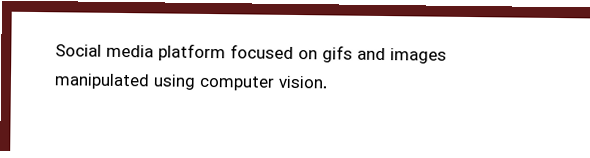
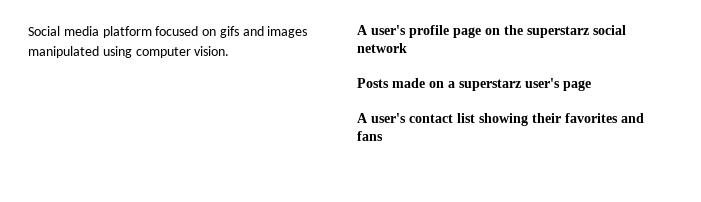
(328, 82) none -> [357,25,626,38] [357,43,407,53] [357,78,591,91] [357,113,644,126] [357,131,383,141] // A user's profile page on the superstarz social network // Posts made on a superstarz user's page // A user's contact list showing their favorites and fans

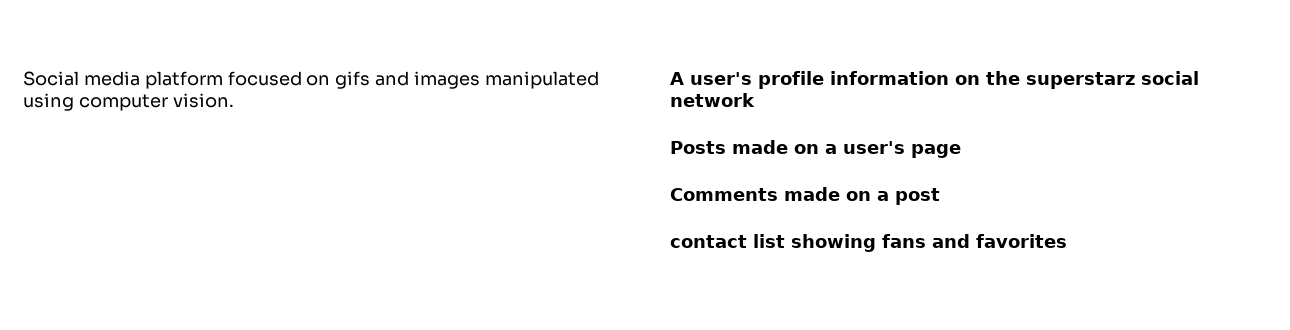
[453,27,481,38] page -> [830,71,949,85] information
[459,79,521,91] superstarz -> (837, 149) none
[357,113,644,126] [357,131,383,141] A user's contact list showing their favorites and fans -> [670,187,940,205] [670,234,1067,252] Comments made on a post // contact list showing fans and favorites

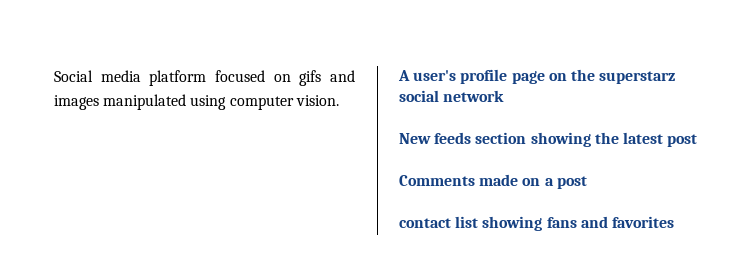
[830,71,949,85] information -> [511,71,545,84] page
[670,140,961,158] Posts made on a user's page -> [399,132,698,147] New feeds section showing the latest post

